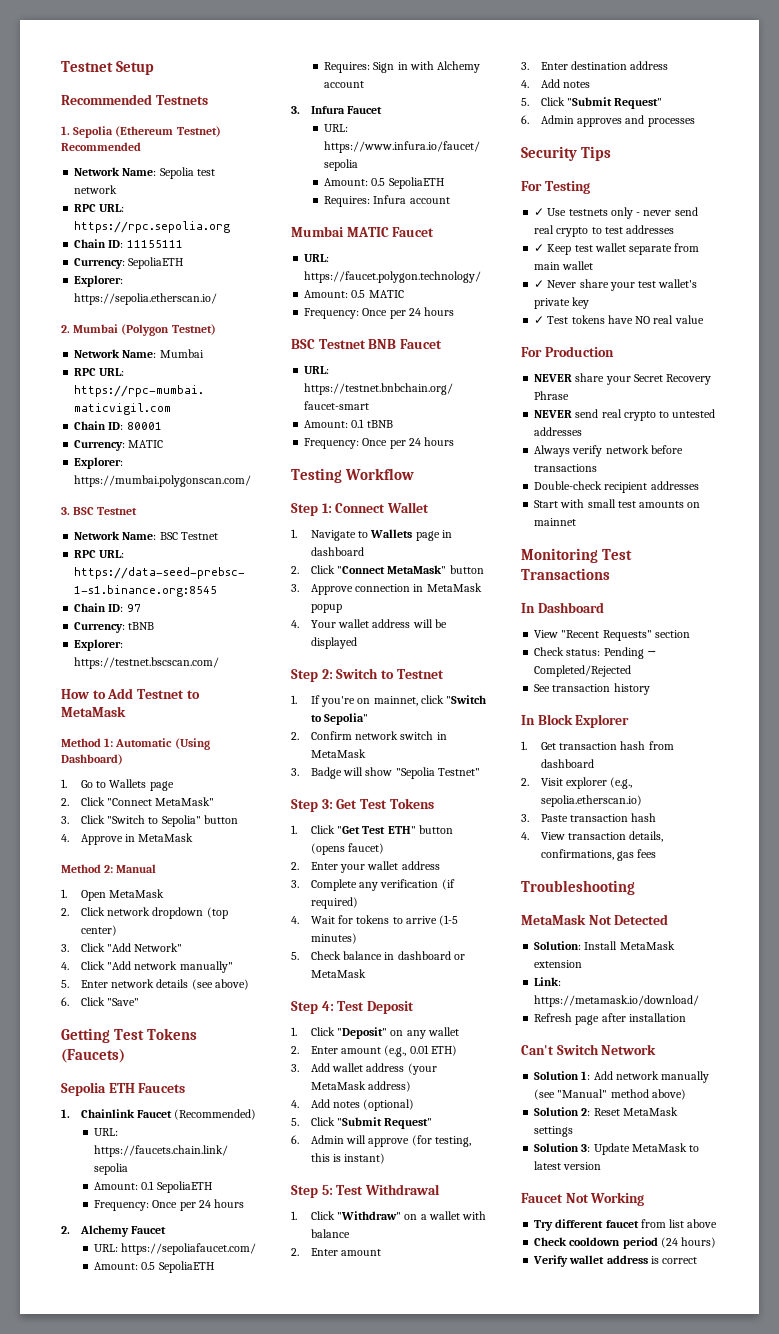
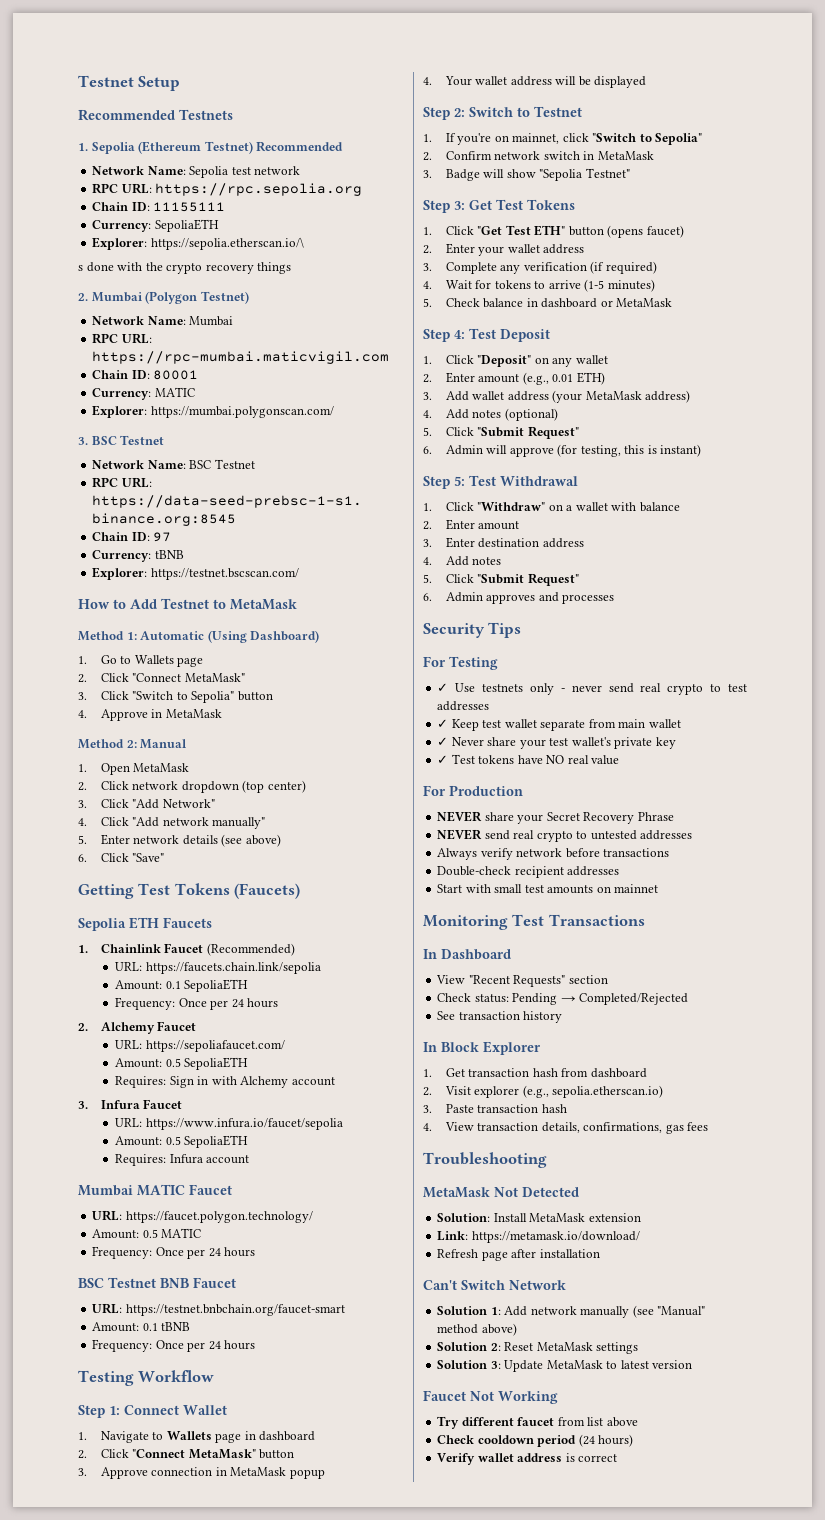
[74,293,218,305] https://sepolia.etherscan.io/ -> [150,237,304,250] [78,262,292,274] https://sepolia.etherscan.io/\ // s done with the crypto recovery things

